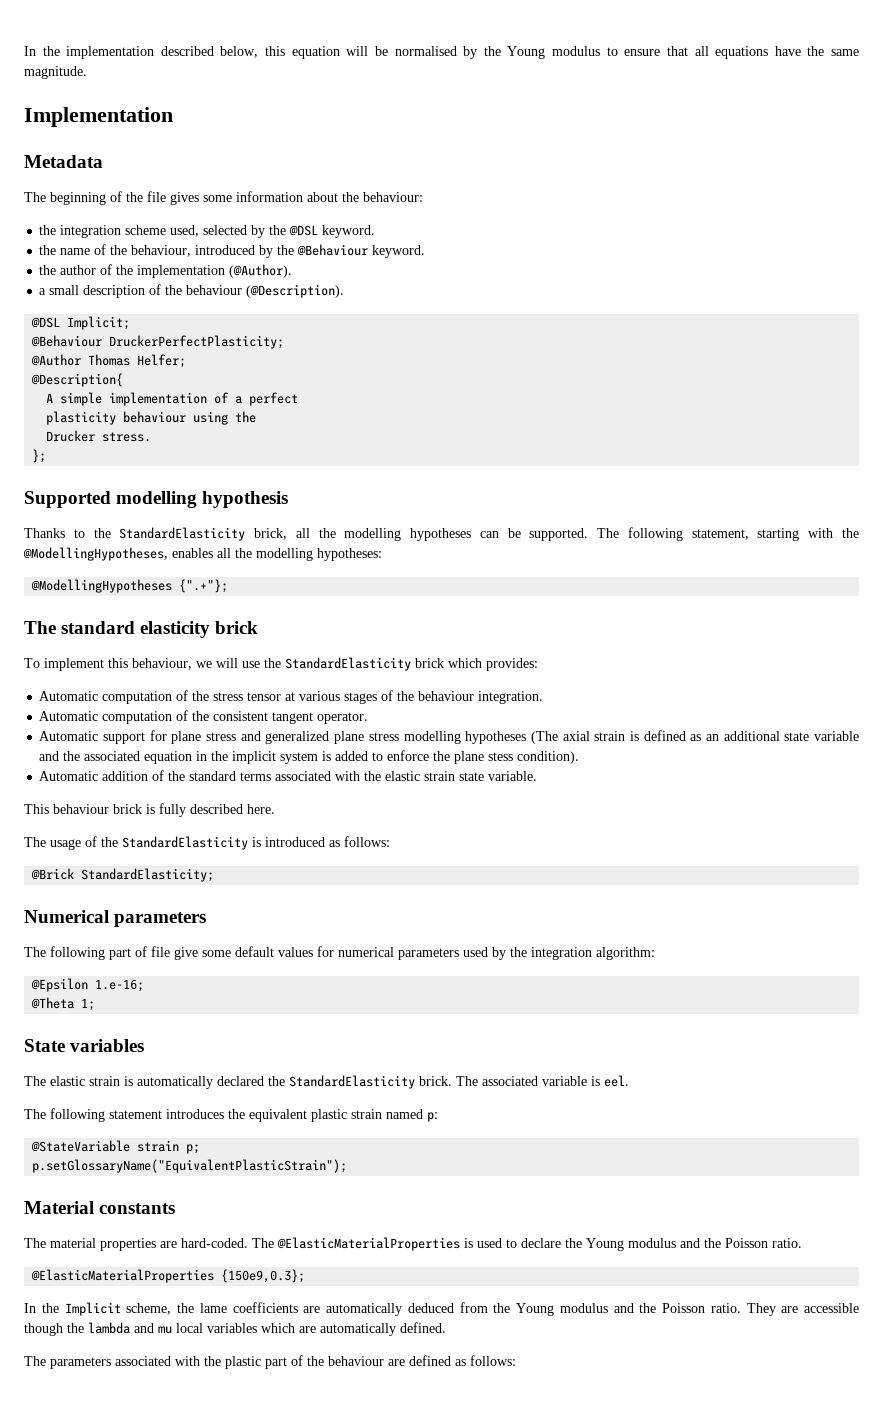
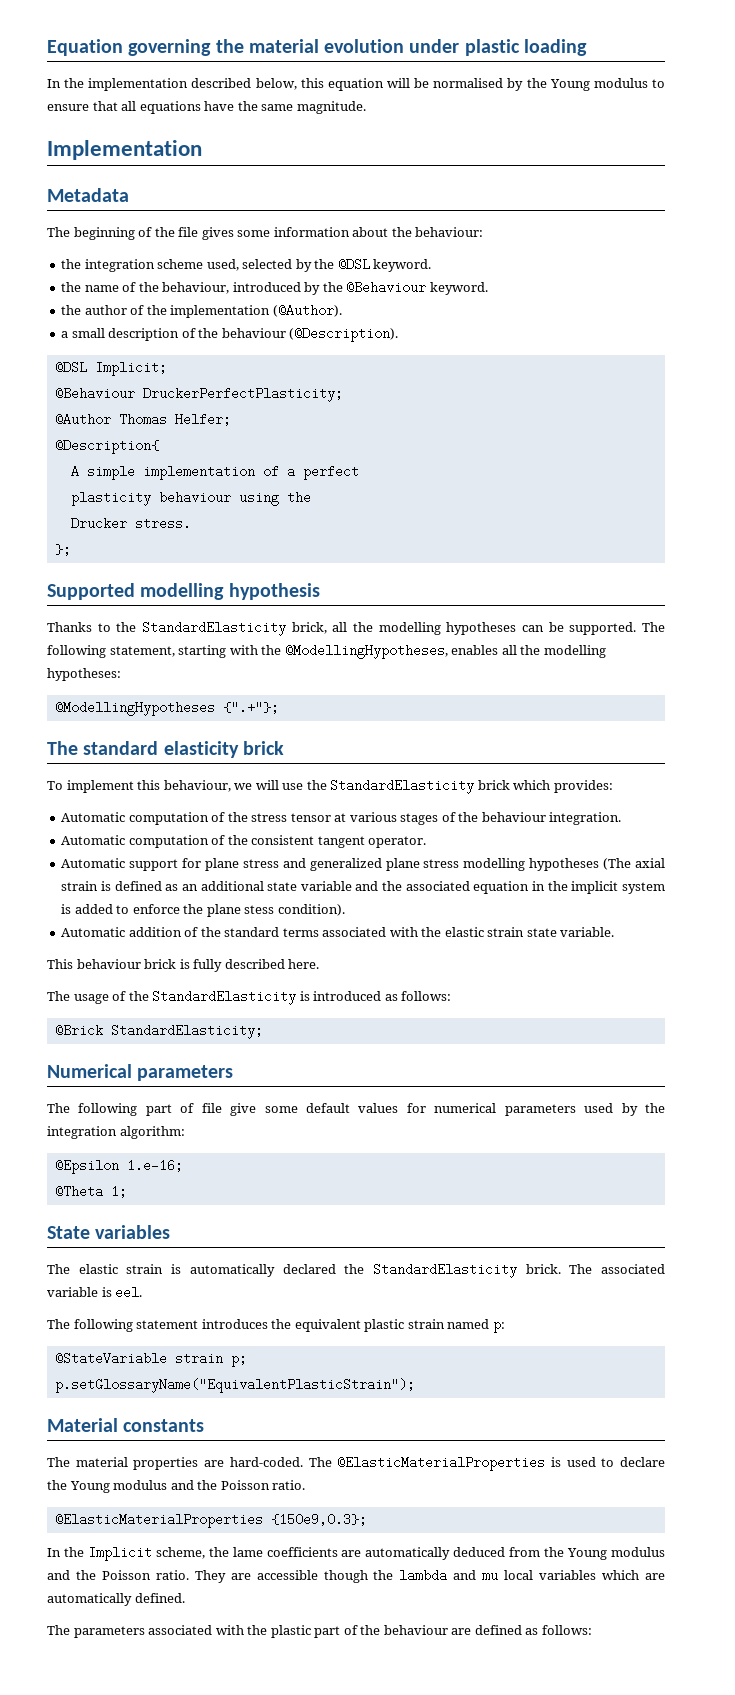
(24, 51) none -> [47,39,587,56] Equation governing the material evolution under plastic loading //

